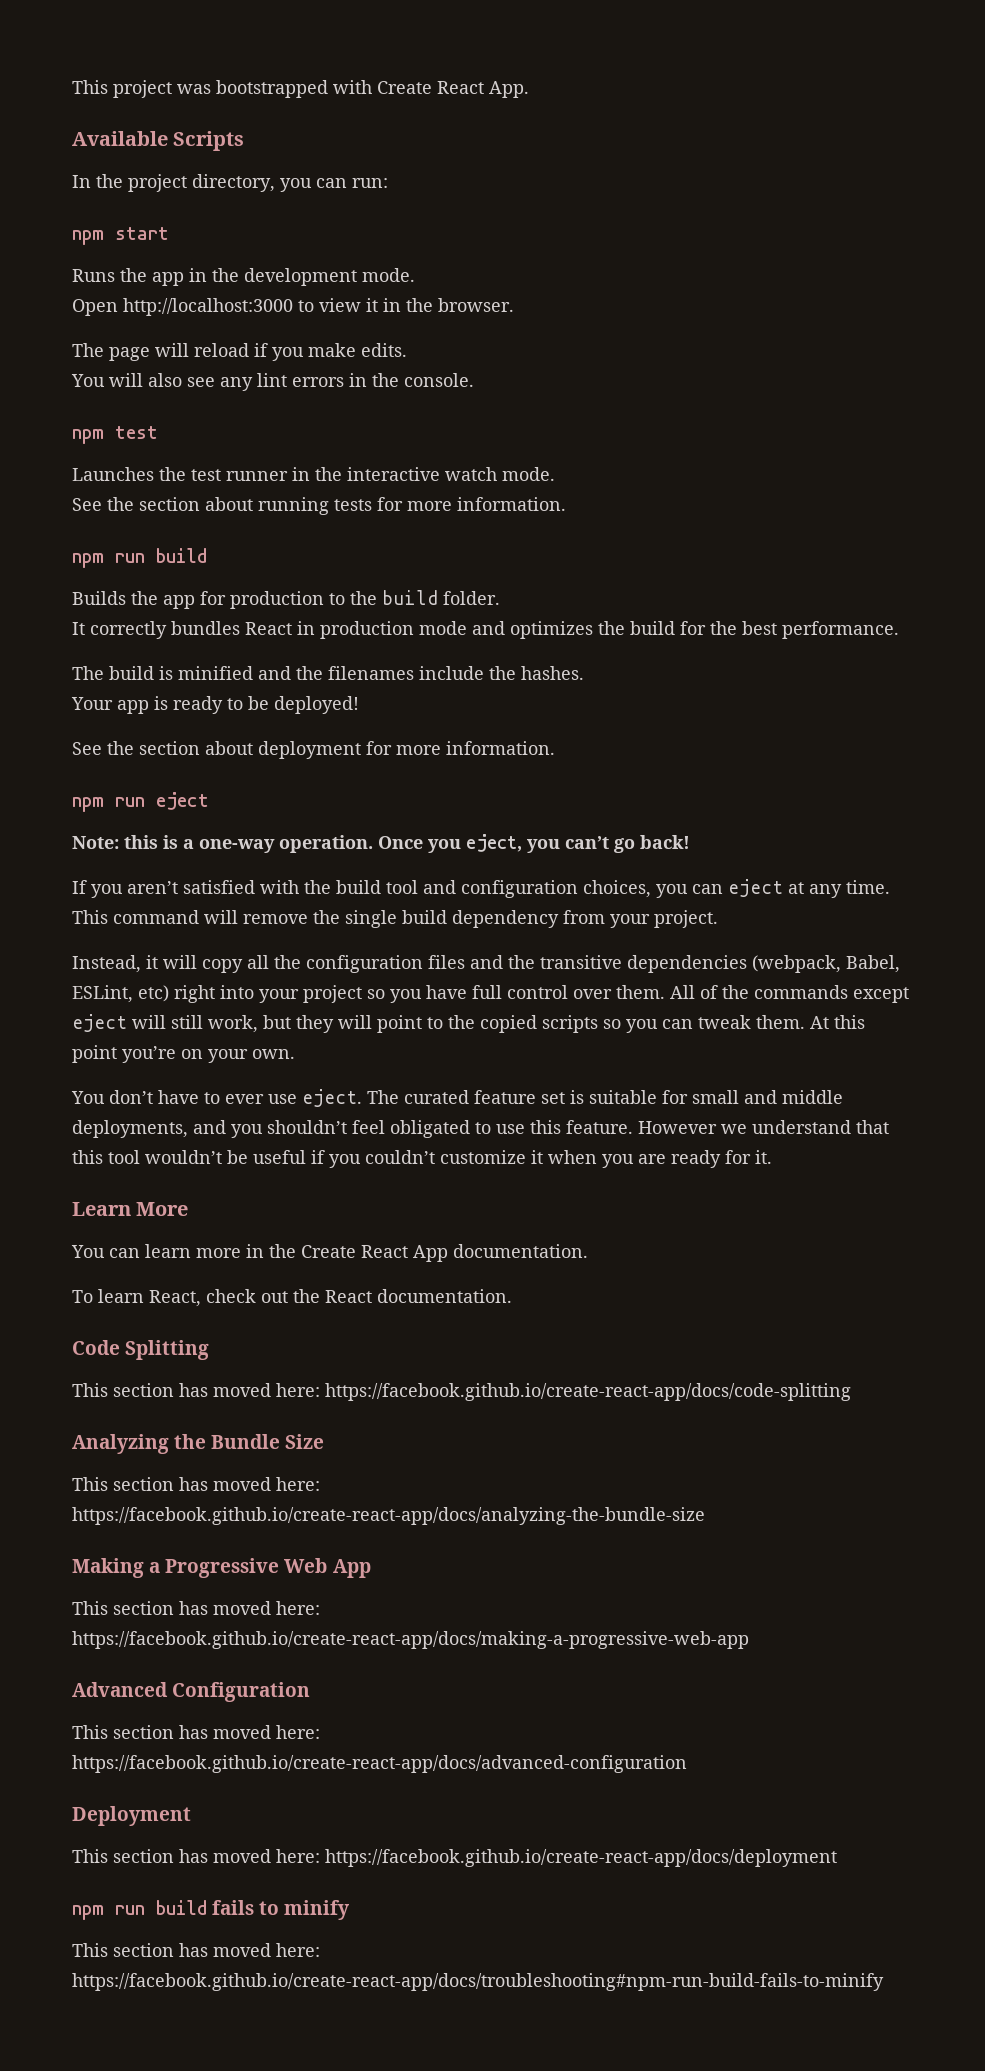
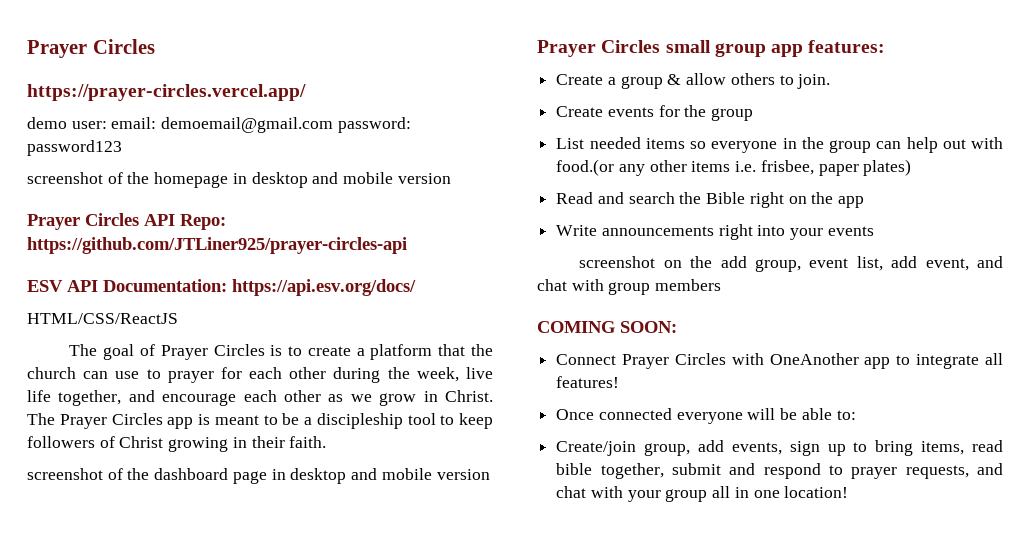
[72,80,529,98] [72,131,245,151] [72,174,388,192] [72,227,169,245] [72,268,415,286] [72,298,514,316] [72,343,407,361] [71,373,474,391] [72,426,158,444] [72,467,555,481] [72,497,566,515] [72,548,207,568] [72,590,500,609] [72,621,899,639] [72,666,584,680] [71,696,359,714] [72,741,555,759] [72,792,209,812] [72,834,690,853] [72,879,890,898] [72,910,718,928] [72,955,900,973] [72,985,909,1003] [72,1014,865,1033] [72,1045,295,1063] [71,1089,843,1107] [72,1120,889,1138] [72,1150,772,1168] [72,1202,189,1216] [71,1244,588,1262] [72,1289,512,1307] [72,1340,210,1360] [72,1383,851,1401] [72,1434,325,1454] [72,1477,320,1491] [72,1507,705,1525] [72,1558,371,1578] [72,1601,320,1615] [72,1631,749,1649] [72,1682,311,1702] [72,1725,320,1739] [72,1755,687,1773] [72,1806,191,1826] [72,1849,837,1867] [72,1900,350,1920] [72,1943,320,1957] [72,1973,884,1991] This project was bootstrapped with Create React App. // Available Scripts // In the project directory, you can run: // npm start // Runs the app in the development mode. // Open http://localhost:3000 to view it in the browser. // The page will reload if you make edits. // You will also see any lint errors in the console. // npm test // Launches the test runner in the interactive watch mode. // See the section about running tests for more information. // npm run build // Builds the app for production to the build folder. // It correctly bundles React in production mode and optimizes the build for the best performance. // The build is minified and the filenames include the hashes. // Your app is ready to be deployed! // See the section about deployment for more information. // npm run eject // Note: this is a one-way operation. Once you eject, you can’t go back! // If you aren’t satisfied with the build tool and configuration choices, you can eject at any time. This command will remove the single build dependency from your project. // Instead, it will copy all the configuration files and the transitive dependencies (webpack, Babel, ESLint, etc) right into your project so you have full control over them. All of the commands except eject will still work, but they will point to the copied scripts so you can tweak them. At this point you’re on your own. // You don’t have to ever use eject. The curated feature set is suitable for small and middle deployments, and you shouldn’t feel obligated to use this feature. However we understand that this tool wouldn’t be useful if you couldn’t customize it when you are ready for it. // Learn More // You can learn more in the Create React App documentation. // To learn React, check out the React documentation. // Code Splitting // This section has moved here: https://facebook.github.io/create-react-app/docs/code-splitting // Analyzing the Bundle Size // This section has moved here: https://facebook.github.io/create-react-app/docs/analyzing-the-bundle-size // Making a Progressive Web App // This section has moved here: https://facebook.github.io/create-react-app/docs/making-a-progressive-web-app // Advanced Configuration // This section has moved here: https://facebook.github.io/create-react-app/docs/advanced-configuration // Deployment // This section has moved here: https://facebook.github.io/create-react-app/docs/deployment // npm run build fails to minify // This section has moved here: https://facebook.github.io/create-react-app/docs/troubleshooting#npm-run-build-fails-to-minify -> [27,39,155,58] [27,84,306,101] [27,117,411,133] [27,140,122,156] [27,172,451,188] [27,213,226,230] [27,237,407,254] [27,279,416,296] [27,313,178,324] [69,344,493,360] [27,367,494,383] [27,390,493,406] [27,413,493,429] [27,436,327,452] [27,468,490,484] [537,40,886,57] [556,73,831,89] [556,105,754,121] [556,137,1003,153] [556,159,912,176] [556,192,865,208] [556,224,874,240] [579,256,1003,272] [537,279,722,295] [537,321,677,333] [556,353,1003,369] [556,376,620,388] [556,408,856,424] [556,440,1003,456] [556,463,1003,479] [556,486,849,502] Prayer Circles // https://prayer-circles.vercel.app/ // demo user: email: demoemail@gmail.com password: password123 // screenshot of the homepage in desktop and mobile version // Prayer Circles API Repo: https://github.com/JTLiner925/prayer-circles-api // ESV API Documentation: https://api.esv.org/docs/ // HTML/CSS/ReactJS // The goal of Prayer Circles is to create a platform that the church can use to prayer for each other during the week, live life together, and encourage each other as we grow in Christ. The Prayer Circles app is meant to be a discipleship tool to keep followers of Christ growing in their faith. // screenshot of the dashboard page in desktop and mobile version // Prayer Circles small group app features: // Create a group & allow others to join. // Create events for the group // List needed items so everyone in the group can help out with food.(or any other items i.e. frisbee, paper plates) // Read and search the Bible right on the app // Write announcements right into your events // screenshot on the add group, event list, add event, and chat with group members // COMING SOON: // Connect Prayer Circles with OneAnother app to integrate all features! // Once connected everyone will be able to: // Create/join group, add events, sign up to bring items, read bible together, submit and respond to prayer requests, and chat with your group all in one location!

